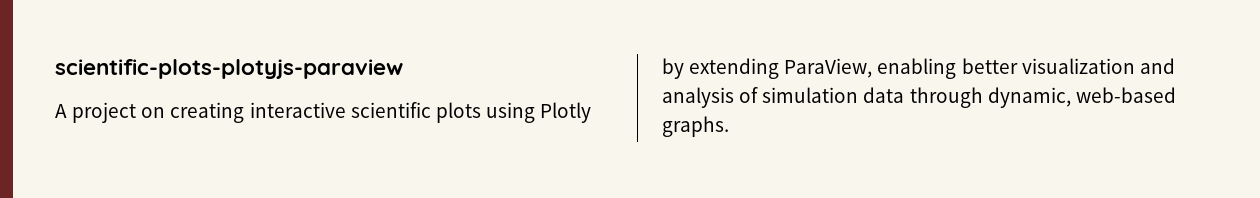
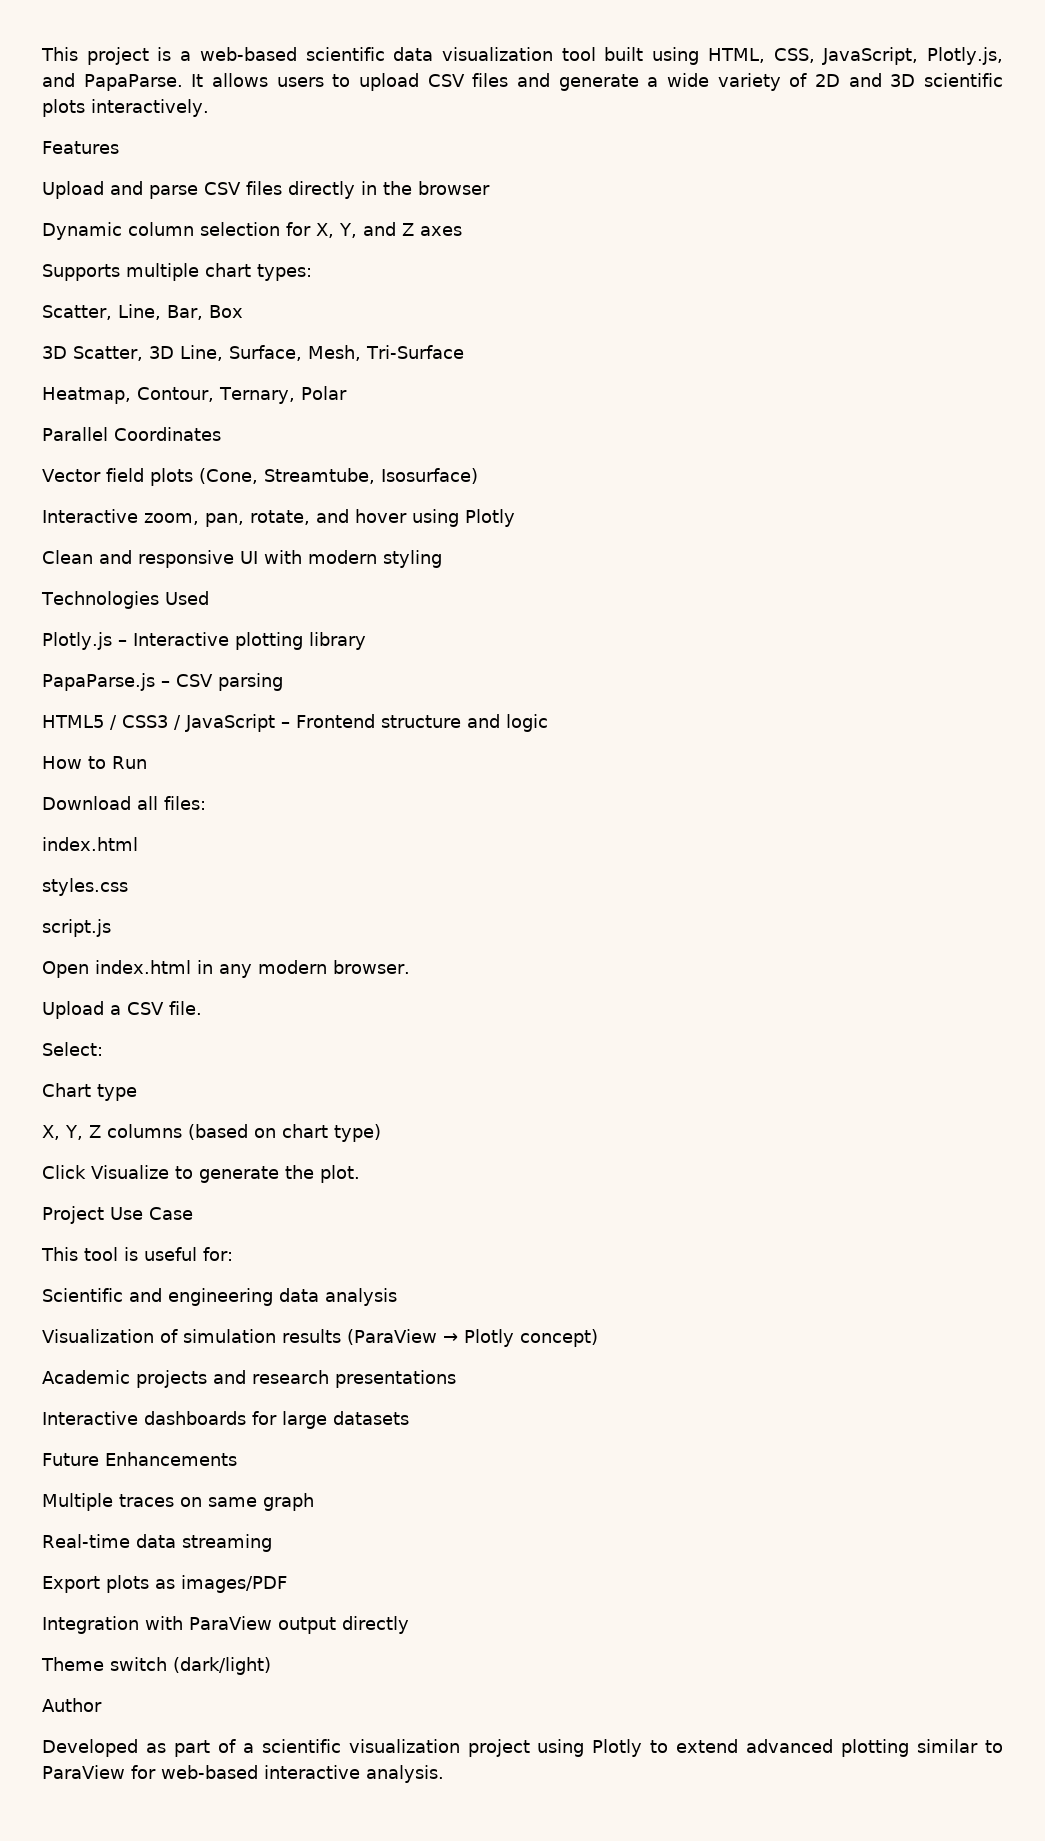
[55,59,403,79] [55,102,592,123] [662,58,1175,79] scientific-plots-plotyjs-paraview // A project on creating interactive scientific plots using Plotly by extending ParaView, enabling better visualization and -> [41,47,1004,65] [42,73,1004,91] [42,99,209,117] [42,141,119,154] [42,181,490,199] [42,222,462,240] [42,263,312,281] [42,304,243,320] [42,345,464,361] [42,386,347,404] [42,427,221,441] [42,468,478,486] [42,509,515,527] [42,550,442,568] [41,591,209,609] [42,632,366,650] [42,673,283,691] [42,714,548,732] [42,756,147,769] [42,796,206,810] [42,837,138,851] [42,878,128,896] [42,919,111,937] [42,960,410,978] [42,1001,202,1019] [42,1042,103,1056] [42,1083,137,1101] [42,1124,381,1142] [42,1165,360,1183] [42,1206,193,1224] [41,1247,233,1261] [42,1288,319,1306] This project is a web-based scientific data visualization tool built using HTML, CSS, JavaScript, Plotly.js, and PapaParse. It allows users to upload CSV files and generate a wide variety of 2D and 3D scientific plots interactively. // Features // Upload and parse CSV files directly in the browser // Dynamic column selection for X, Y, and Z axes // Supports multiple chart types: // Scatter, Line, Bar, Box // 3D Scatter, 3D Line, Surface, Mesh, Tri-Surface // Heatmap, Contour, Ternary, Polar // Parallel Coordinates // Vector field plots (Cone, Streamtube, Isosurface) // Interactive zoom, pan, rotate, and hover using Plotly // Clean and responsive UI with modern styling // Technologies Used // Plotly.js – Interactive plotting library // PapaParse.js – CSV parsing // HTML5 / CSS3 / JavaScript – Frontend structure and logic // How to Run // Download all files: // index.html // styles.css // script.js // Open index.html in any modern browser. // Upload a CSV file. // Select: // Chart type // X, Y, Z columns (based on chart type) // Click Visualize to generate the plot. // Project Use Case // This tool is useful for: // Scientific and engineering data
(734, 97) none -> [42,1329,154,1343] // Visualization
[863,87,1176,108] [662,116,729,137] data through dynamic, web-based graphs. -> [282,1329,598,1347] [42,1370,456,1388] [42,1411,409,1429] [42,1452,237,1466] [42,1493,314,1511] [42,1534,272,1552] [42,1575,287,1593] [42,1616,409,1634] [41,1657,271,1675] [42,1698,102,1712] [42,1739,1003,1757] [42,1765,444,1783] results (ParaView → Plotly concept) // Academic projects and research presentations // Interactive dashboards for large datasets // Future Enhancements // Multiple traces on same graph // Real-time data streaming // Export plots as images/PDF // Integration with ParaView output directly // Theme switch (dark/light) // Author // Developed as part of a scientific visualization project using Plotly to extend advanced plotting similar to ParaView for web-based interactive analysis.

